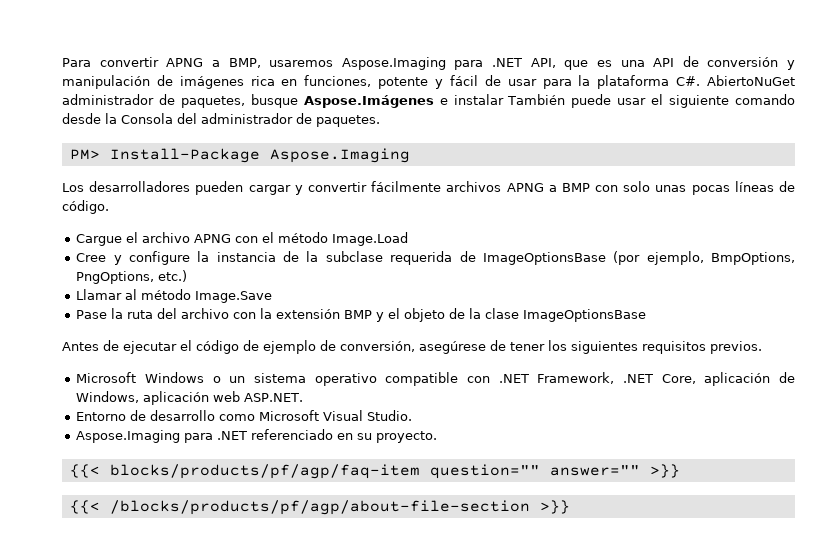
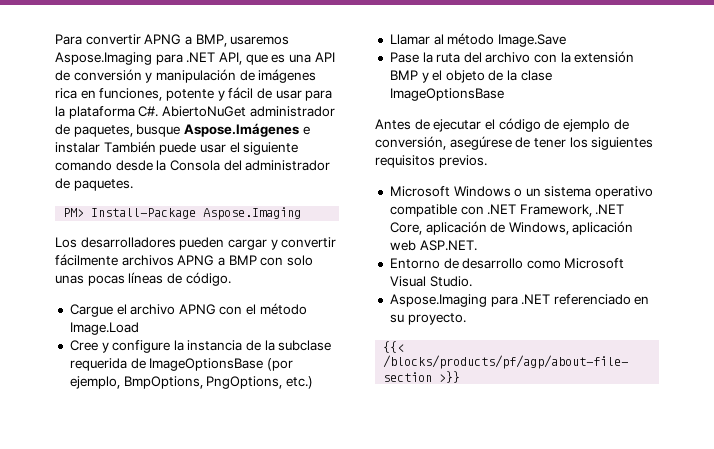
[69,464,680,479] // {{< blocks/products/pf/agp/faq-item question="" answer="" >}} -> (466, 319) none

